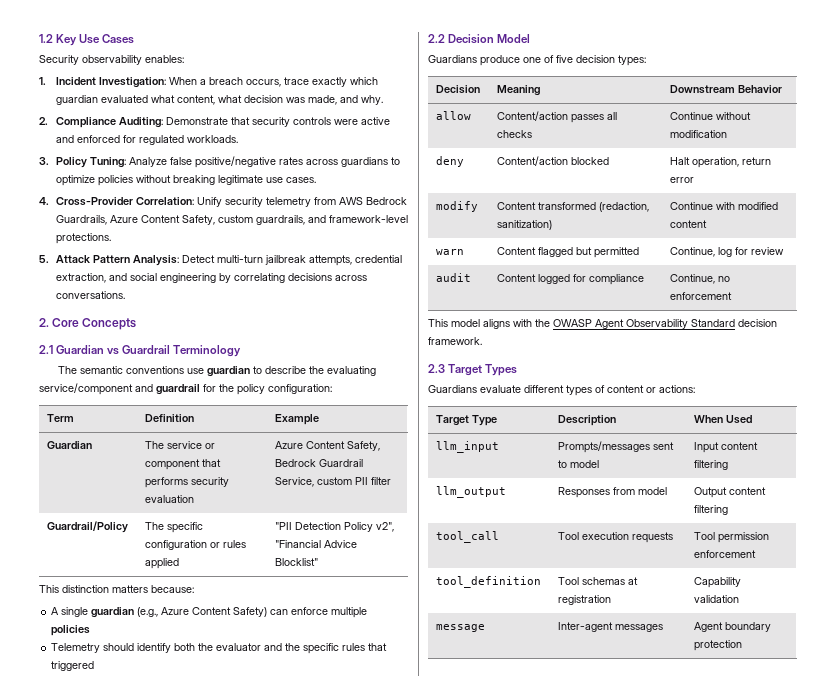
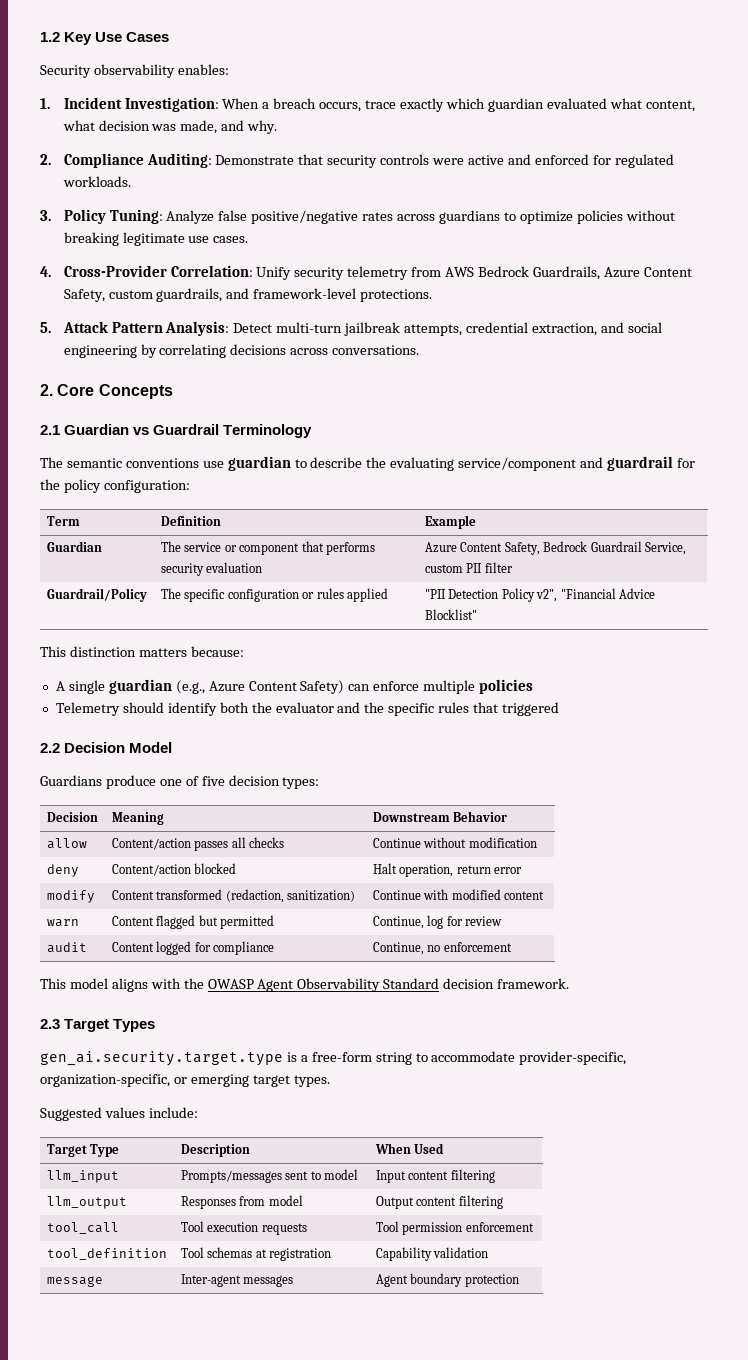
[428,385,695,396] Guardians evaluate different types of content or actions: -> [40,1051,627,1066] [40,1074,330,1087] [40,1107,198,1121] gen_ai.security.target.type is a free-form string to accommodate provider-specific, organization-specific, or emerging target types. // Suggested values include:

